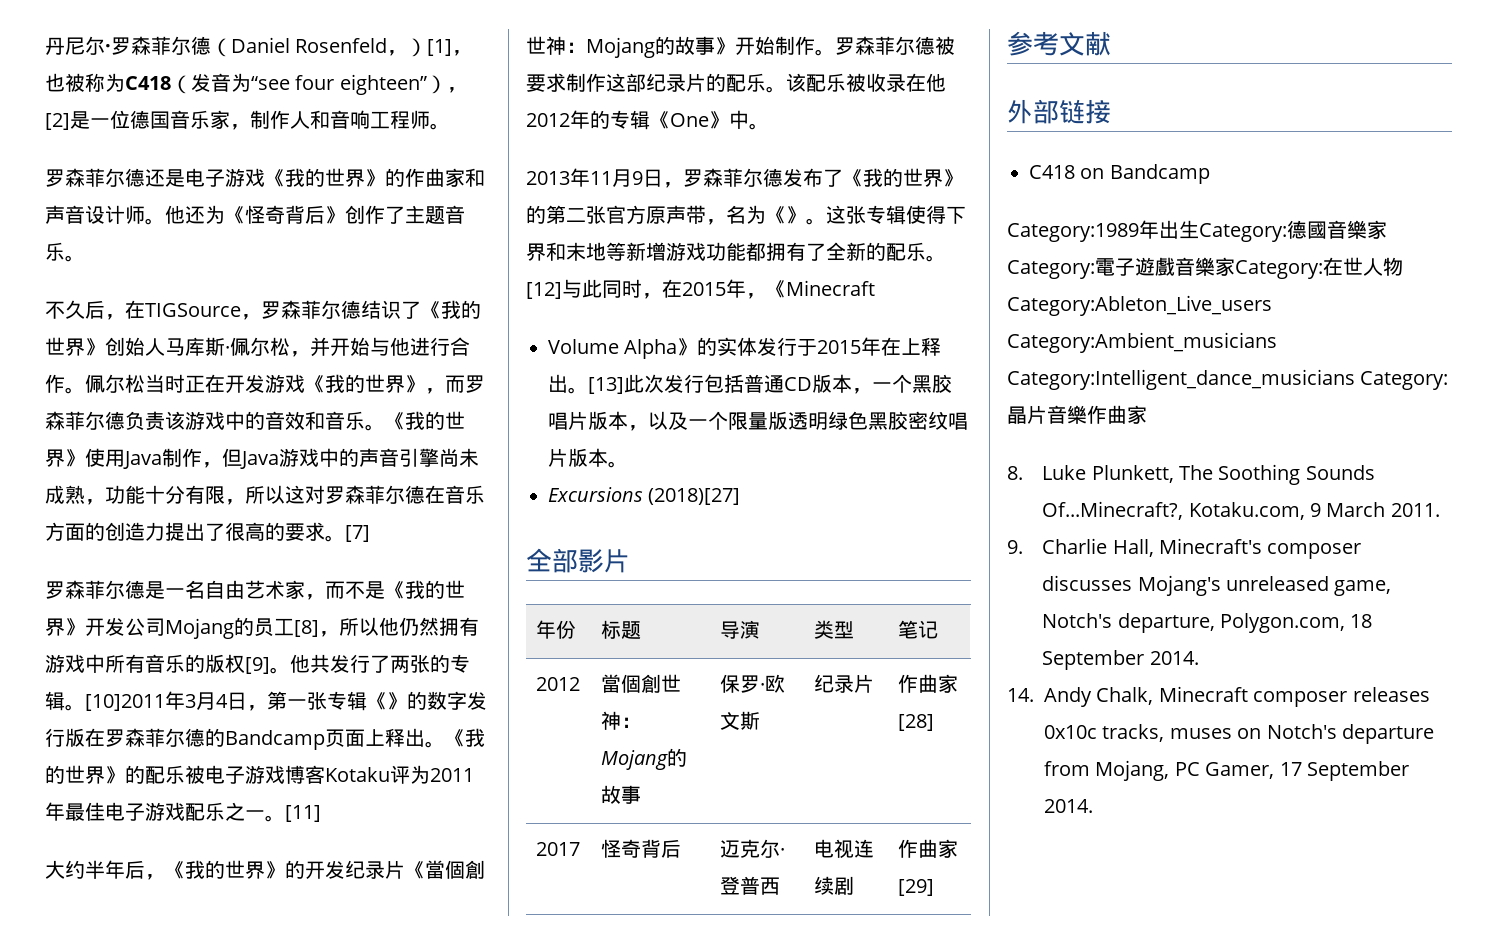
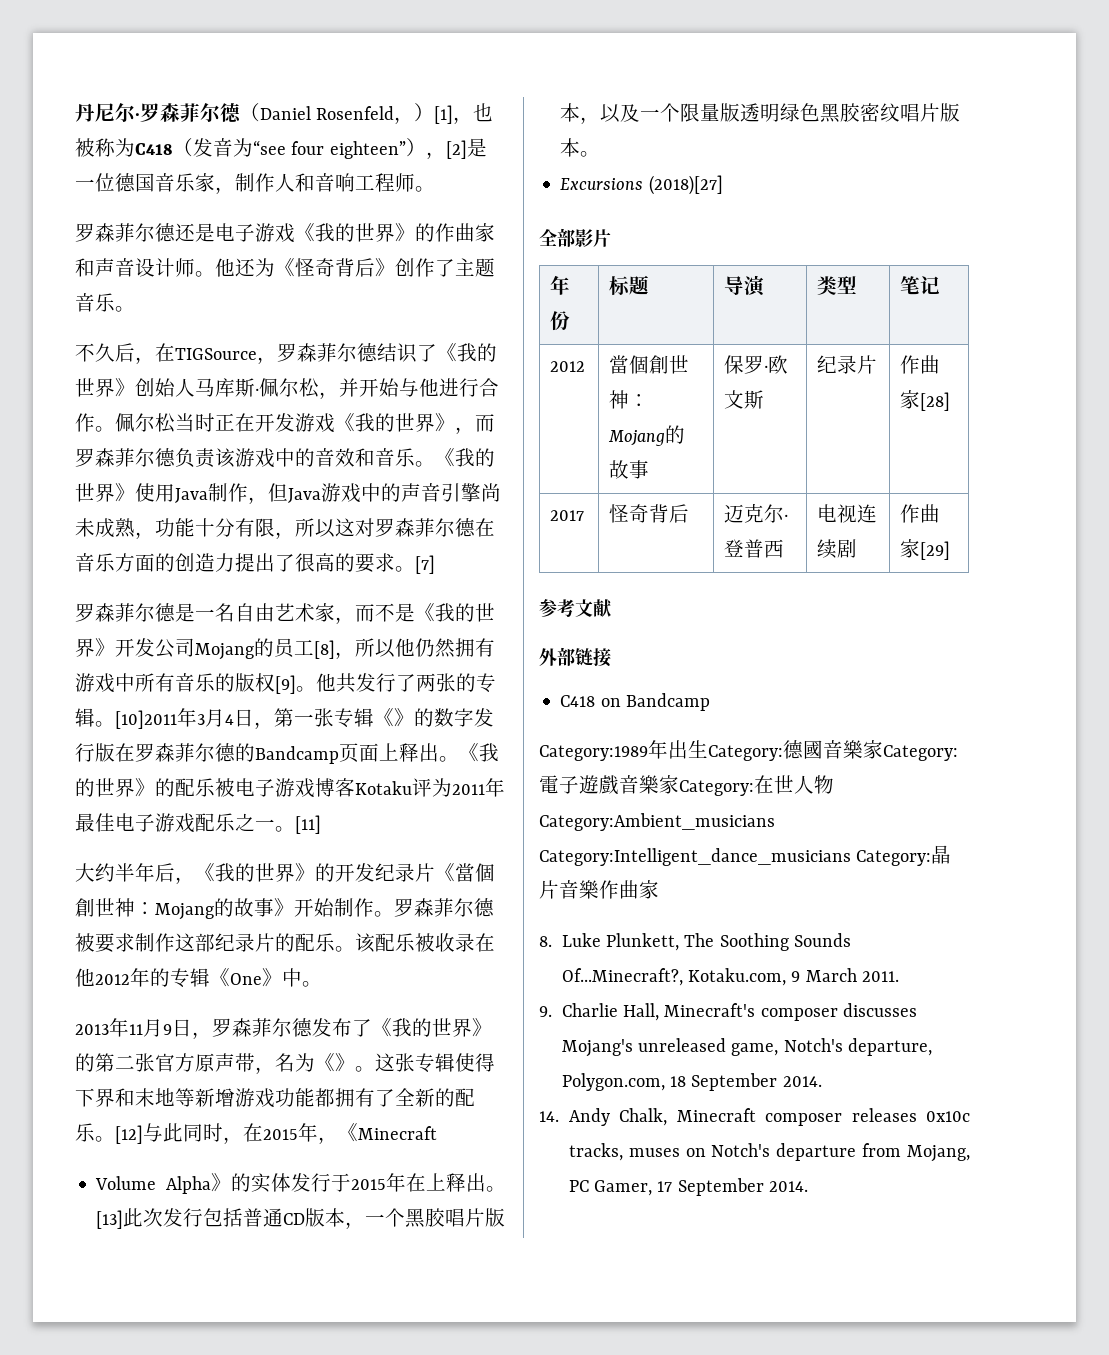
[1007,295,1272,316] Category:Ableton_Live_users -> (834, 784) none

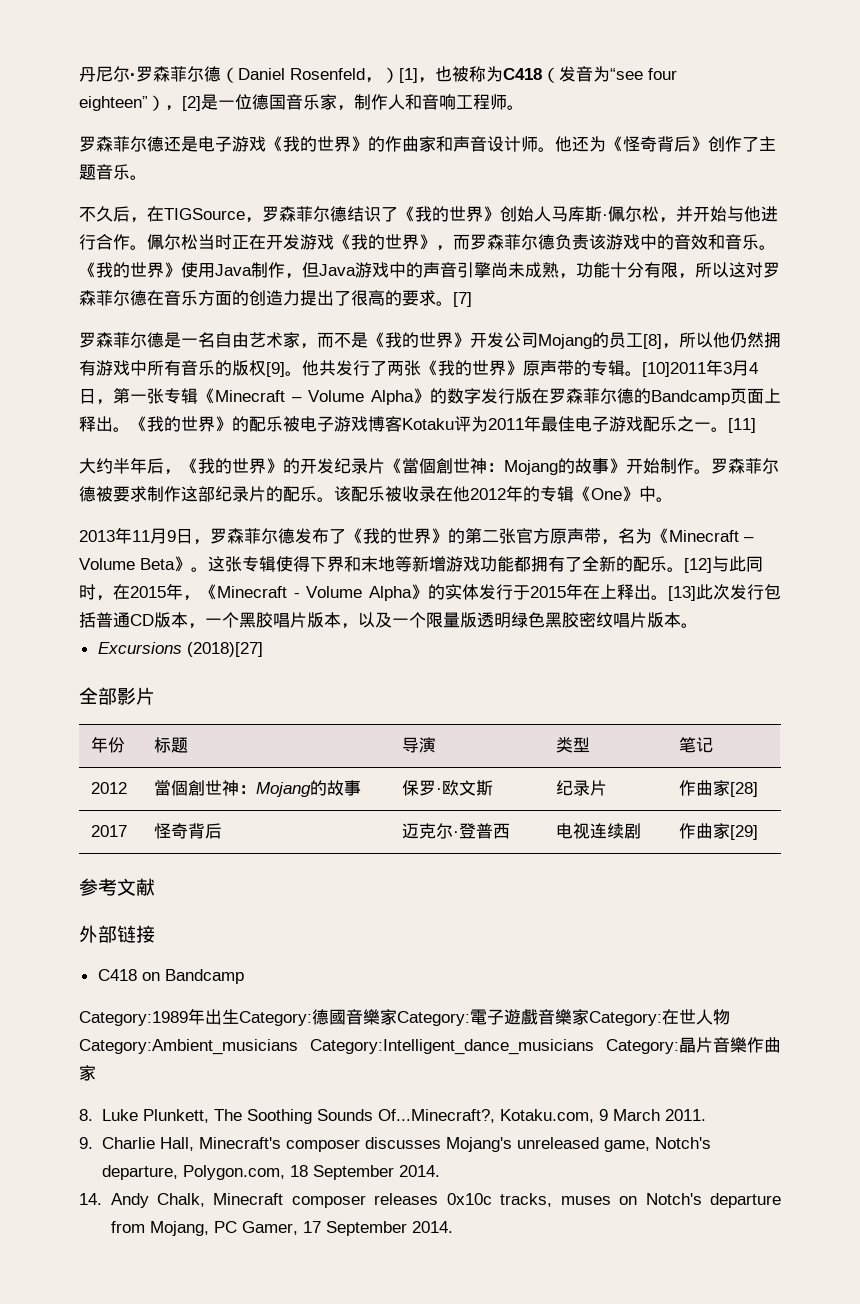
(456, 682) none -> [421,360,574,376] 《我的世界》原声带
(394, 717) none -> [215,390,414,405] Minecraft – Volume Alpha
(335, 1062) none -> [669,530,754,542] [79,558,175,570] Minecraft – Volume Beta
(437, 1133) // -> [293,593,300,598] -

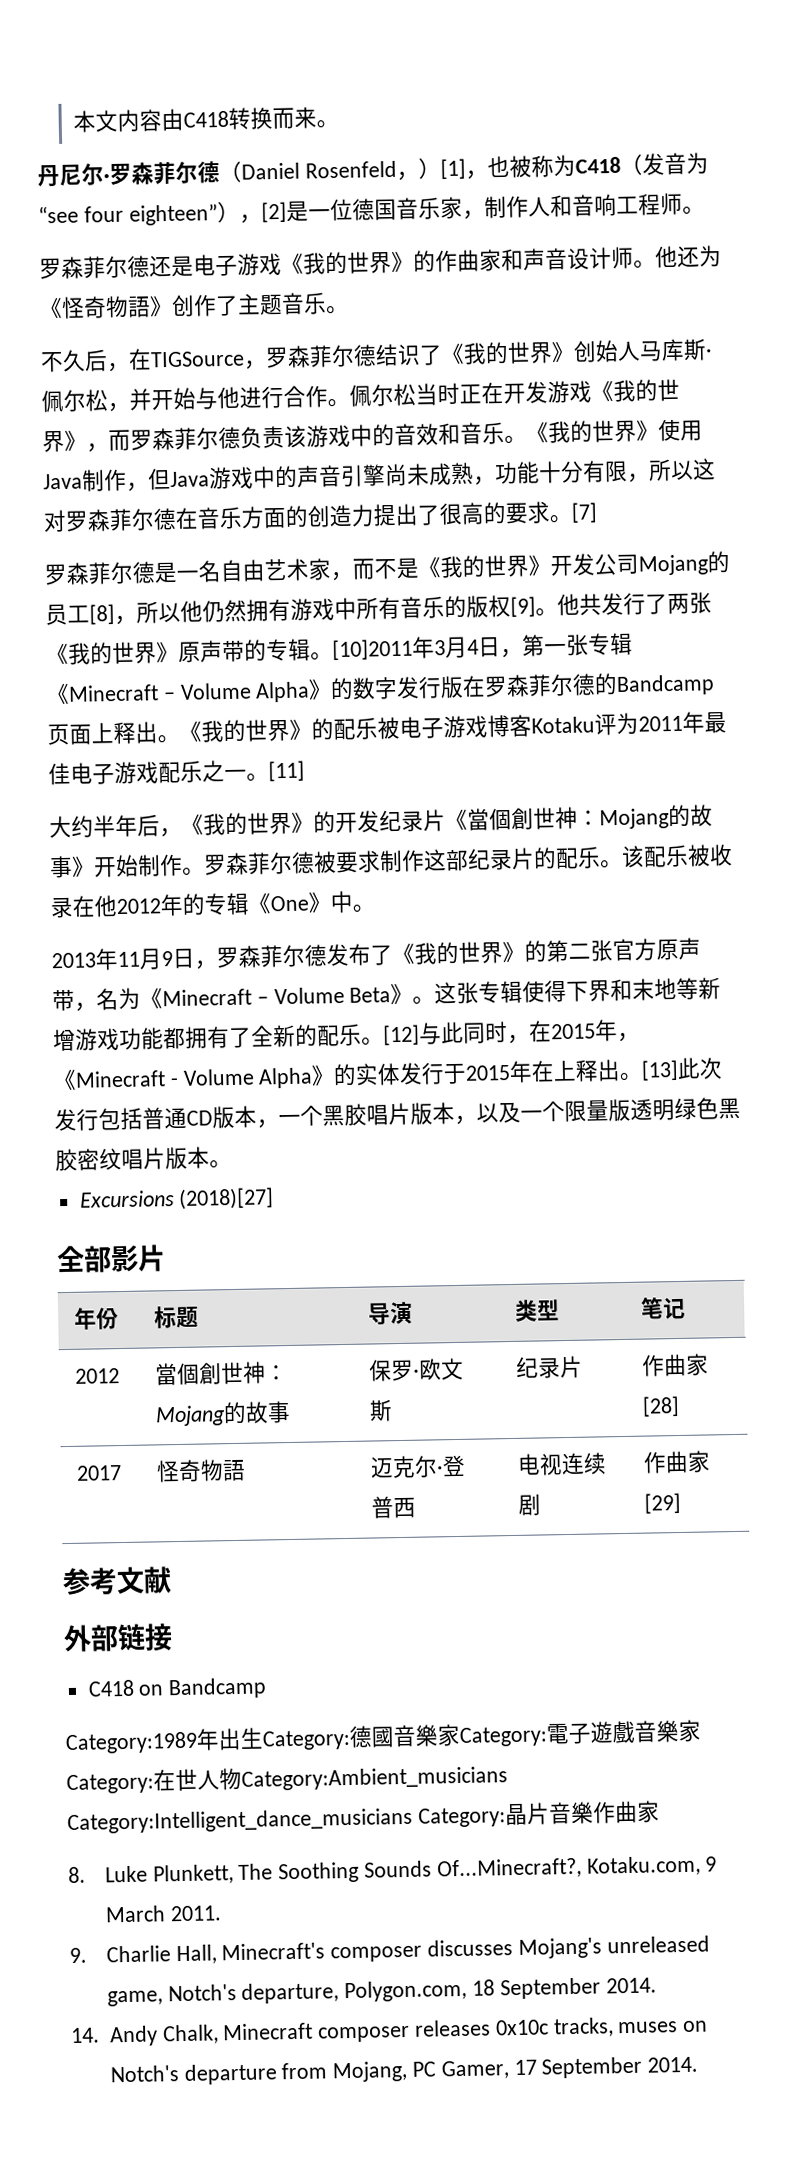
(79, 74) none -> [72,106,339,133] 本文内容由C418转换而来。 //
[657,136,691,152] 背后 -> [105,295,151,319] 物語
[187,823,222,839] 背后 -> [200,1459,247,1482] 物語

